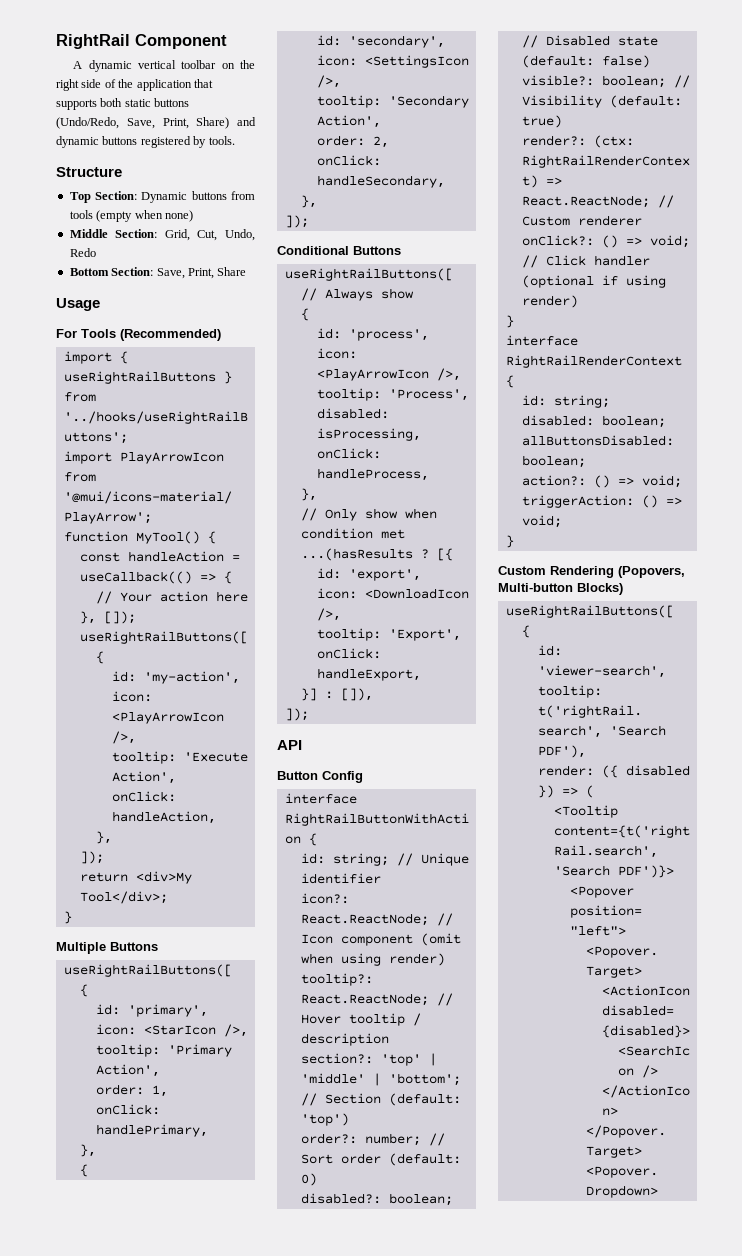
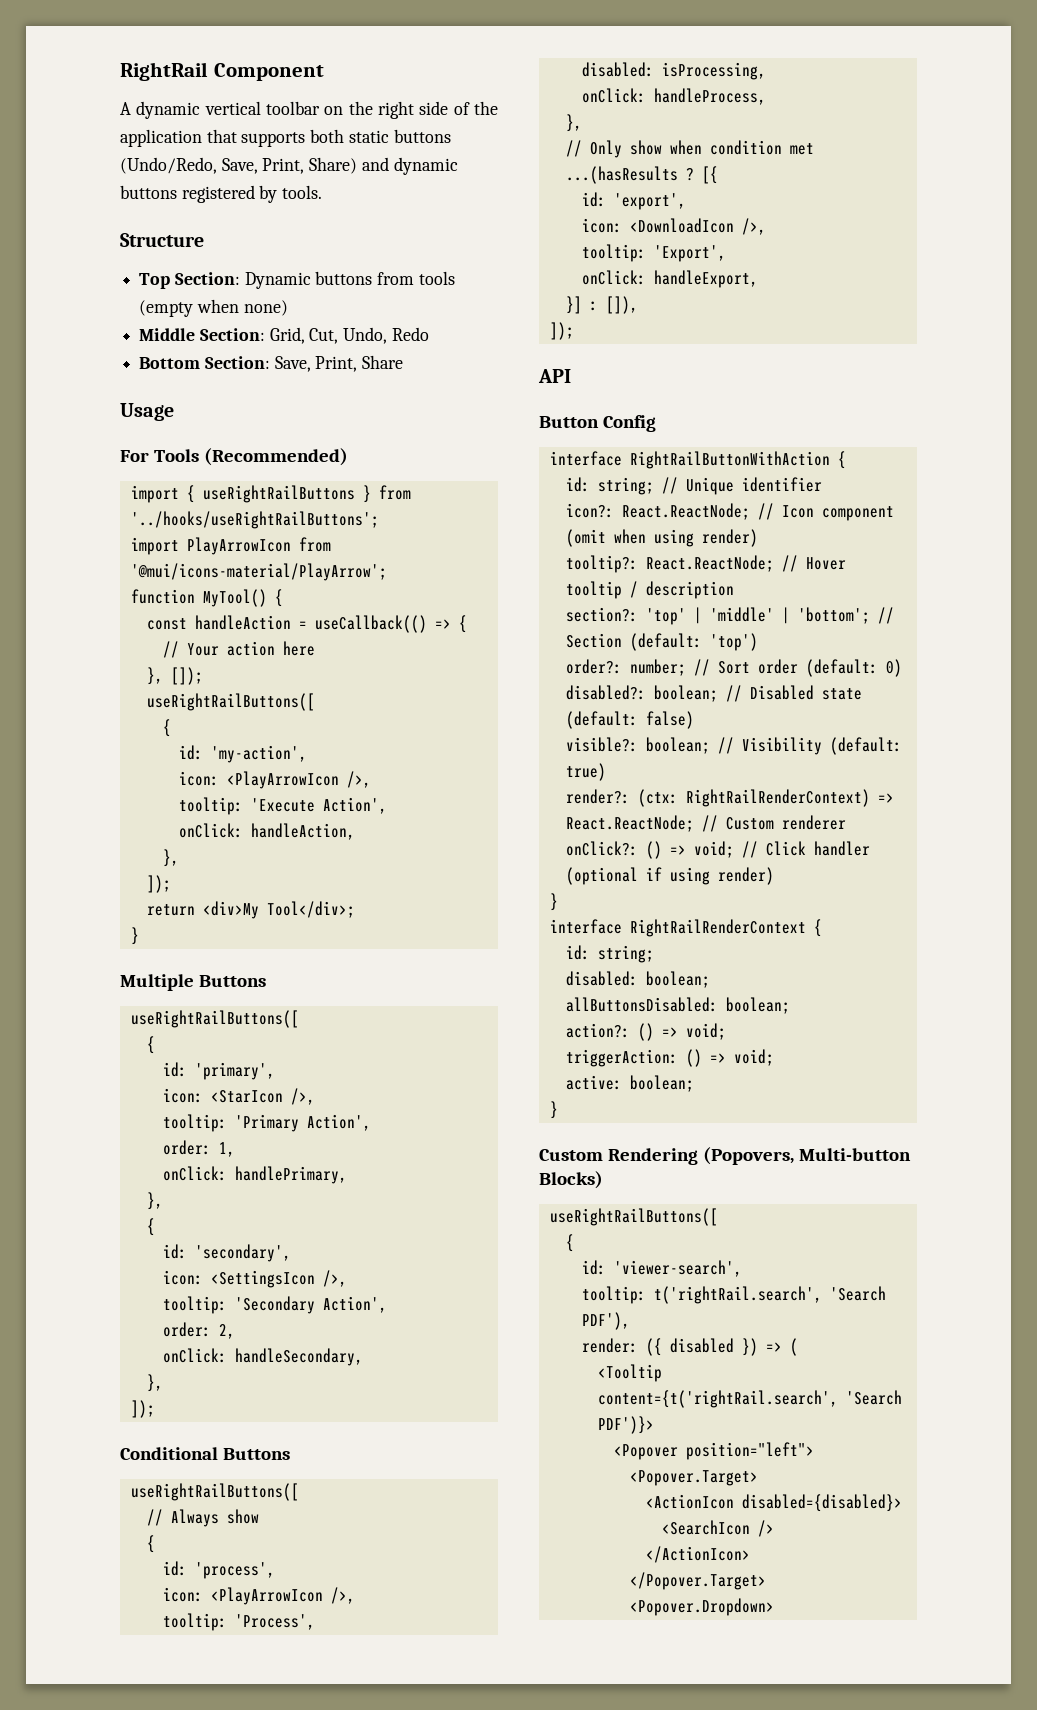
(562, 521) none -> [565,1075,694,1092] // active: boolean;

